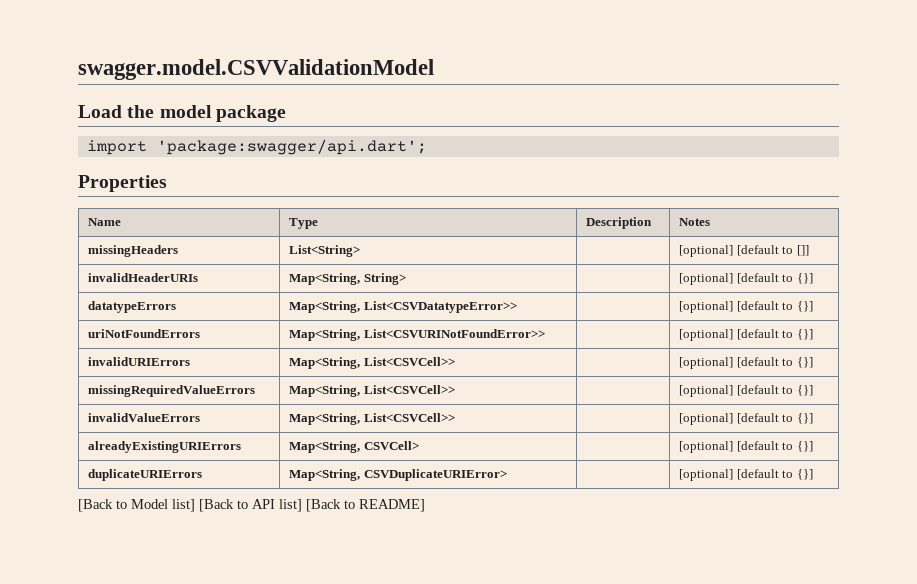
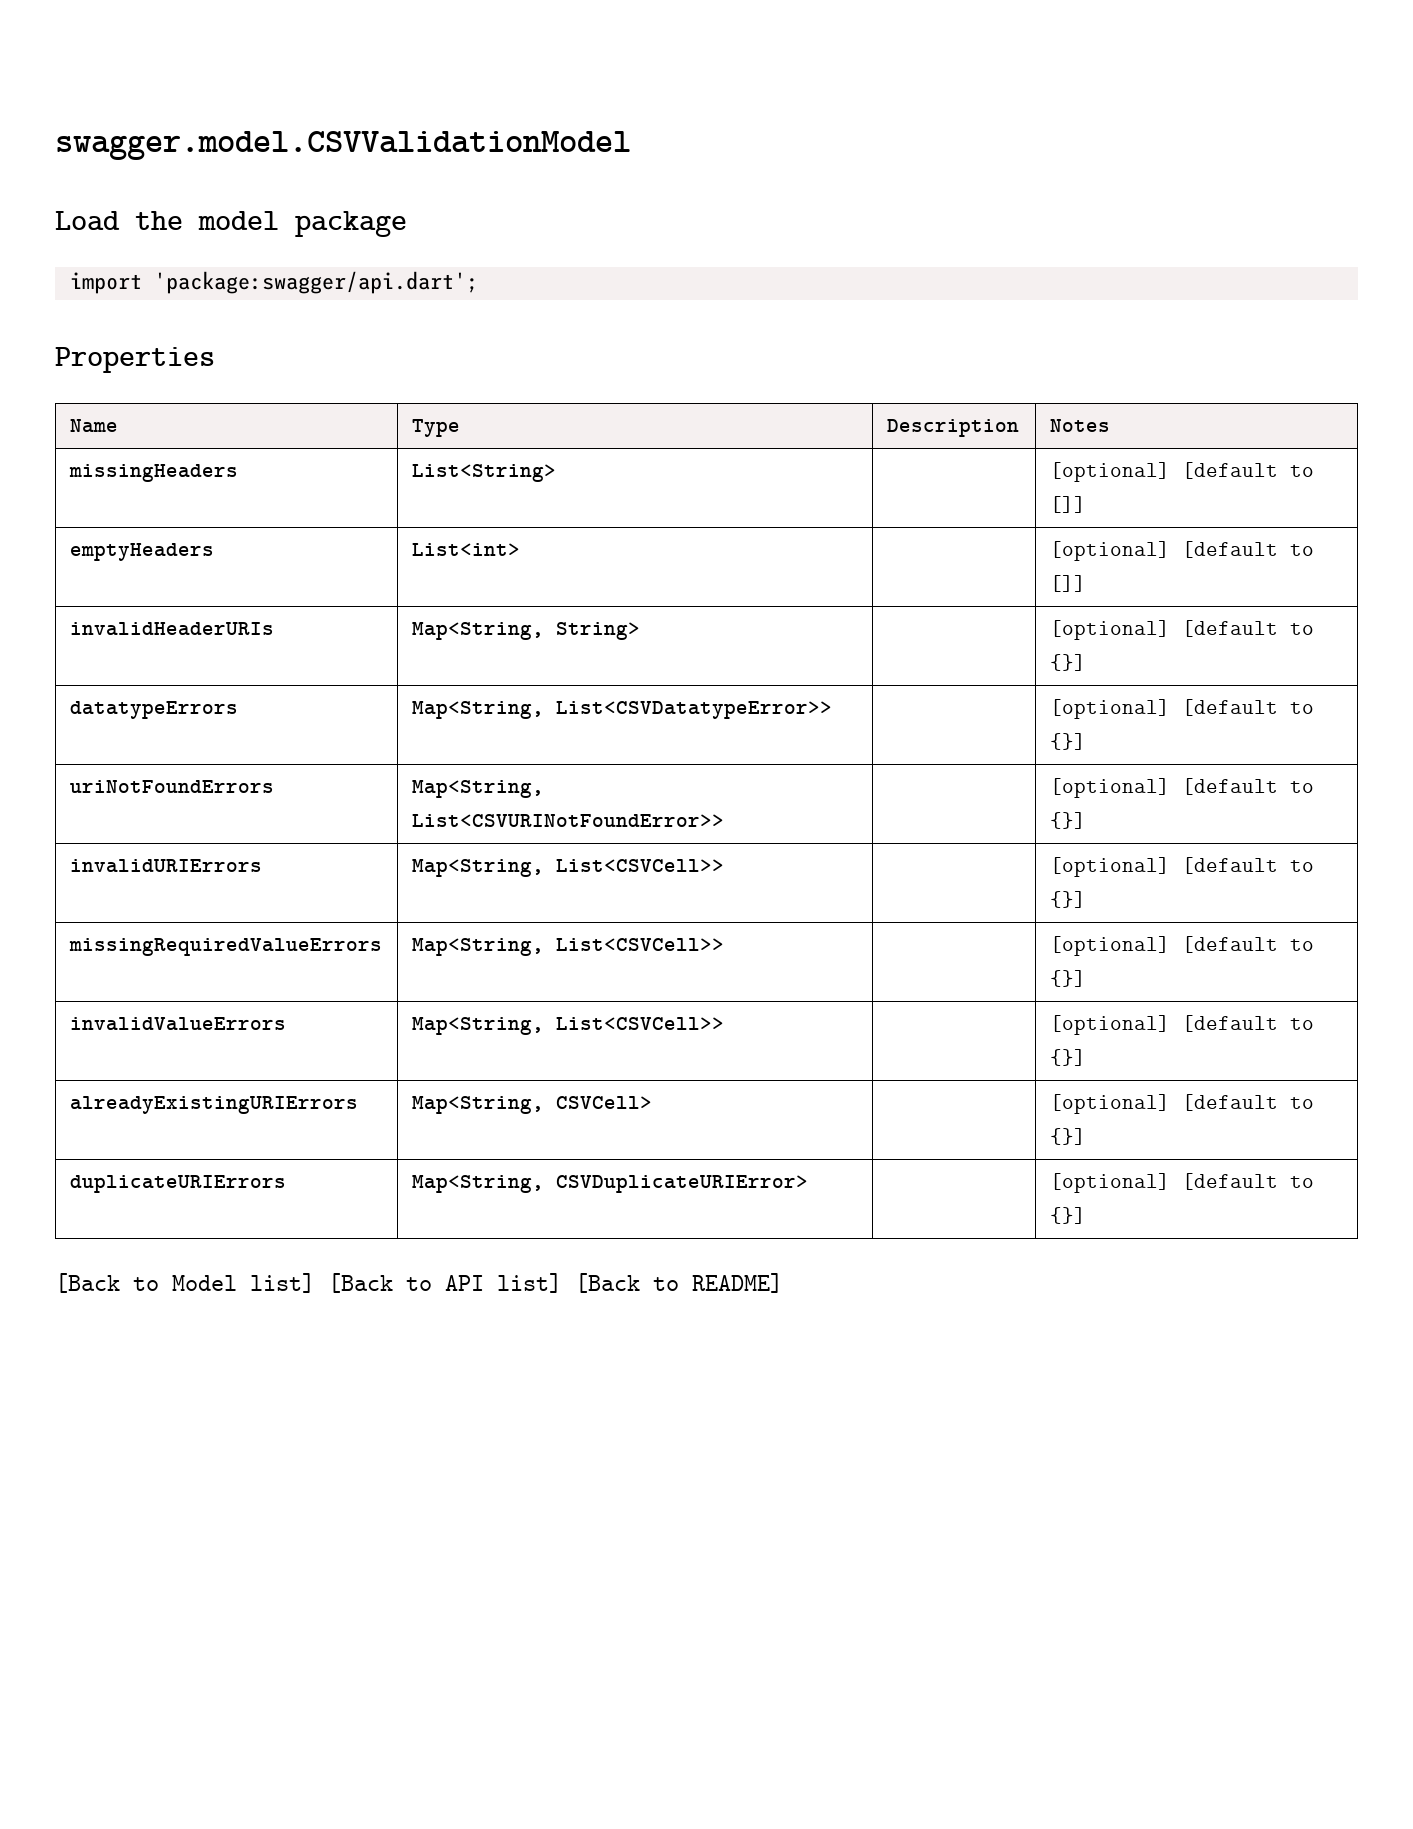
(809, 250) none -> [69,543,214,561] [411,543,520,556] [1049,541,1314,561] [1049,575,1086,592] // emptyHeaders | List<int> | | [optional] [default to []]

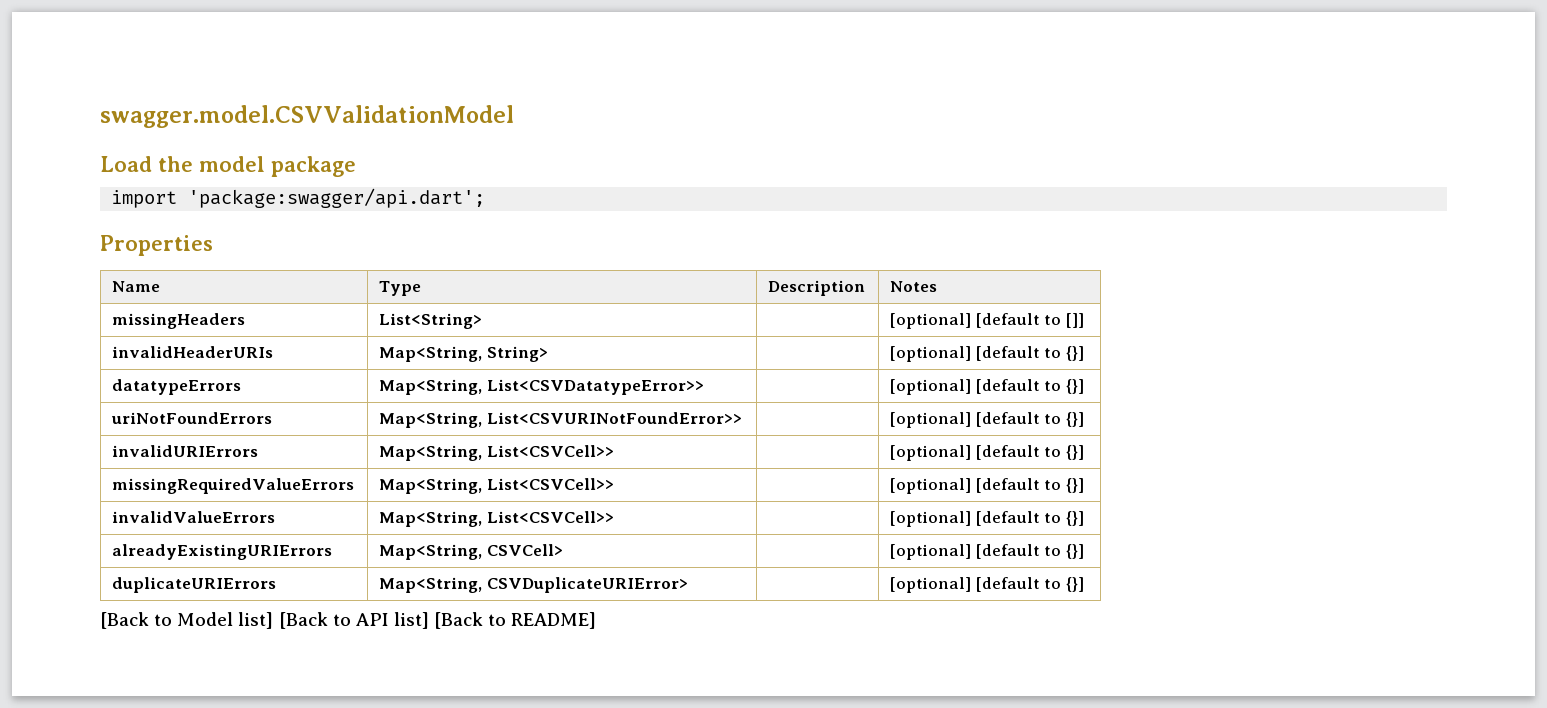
[69,543,214,561] [411,543,520,556] [1049,541,1314,561] [1049,575,1086,592] // emptyHeaders | List<int> | | [optional] [default to []] -> (1084, 320) none

